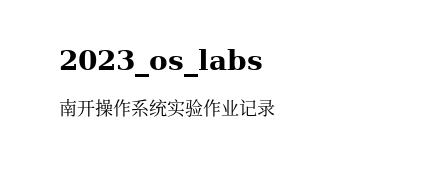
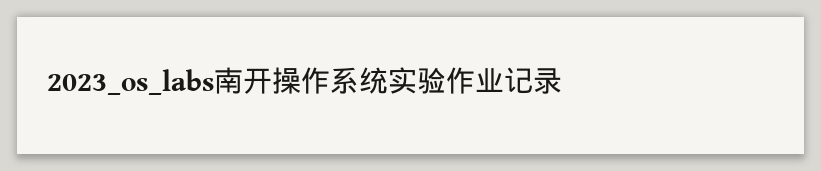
(263, 63) // -> (214, 82) none

